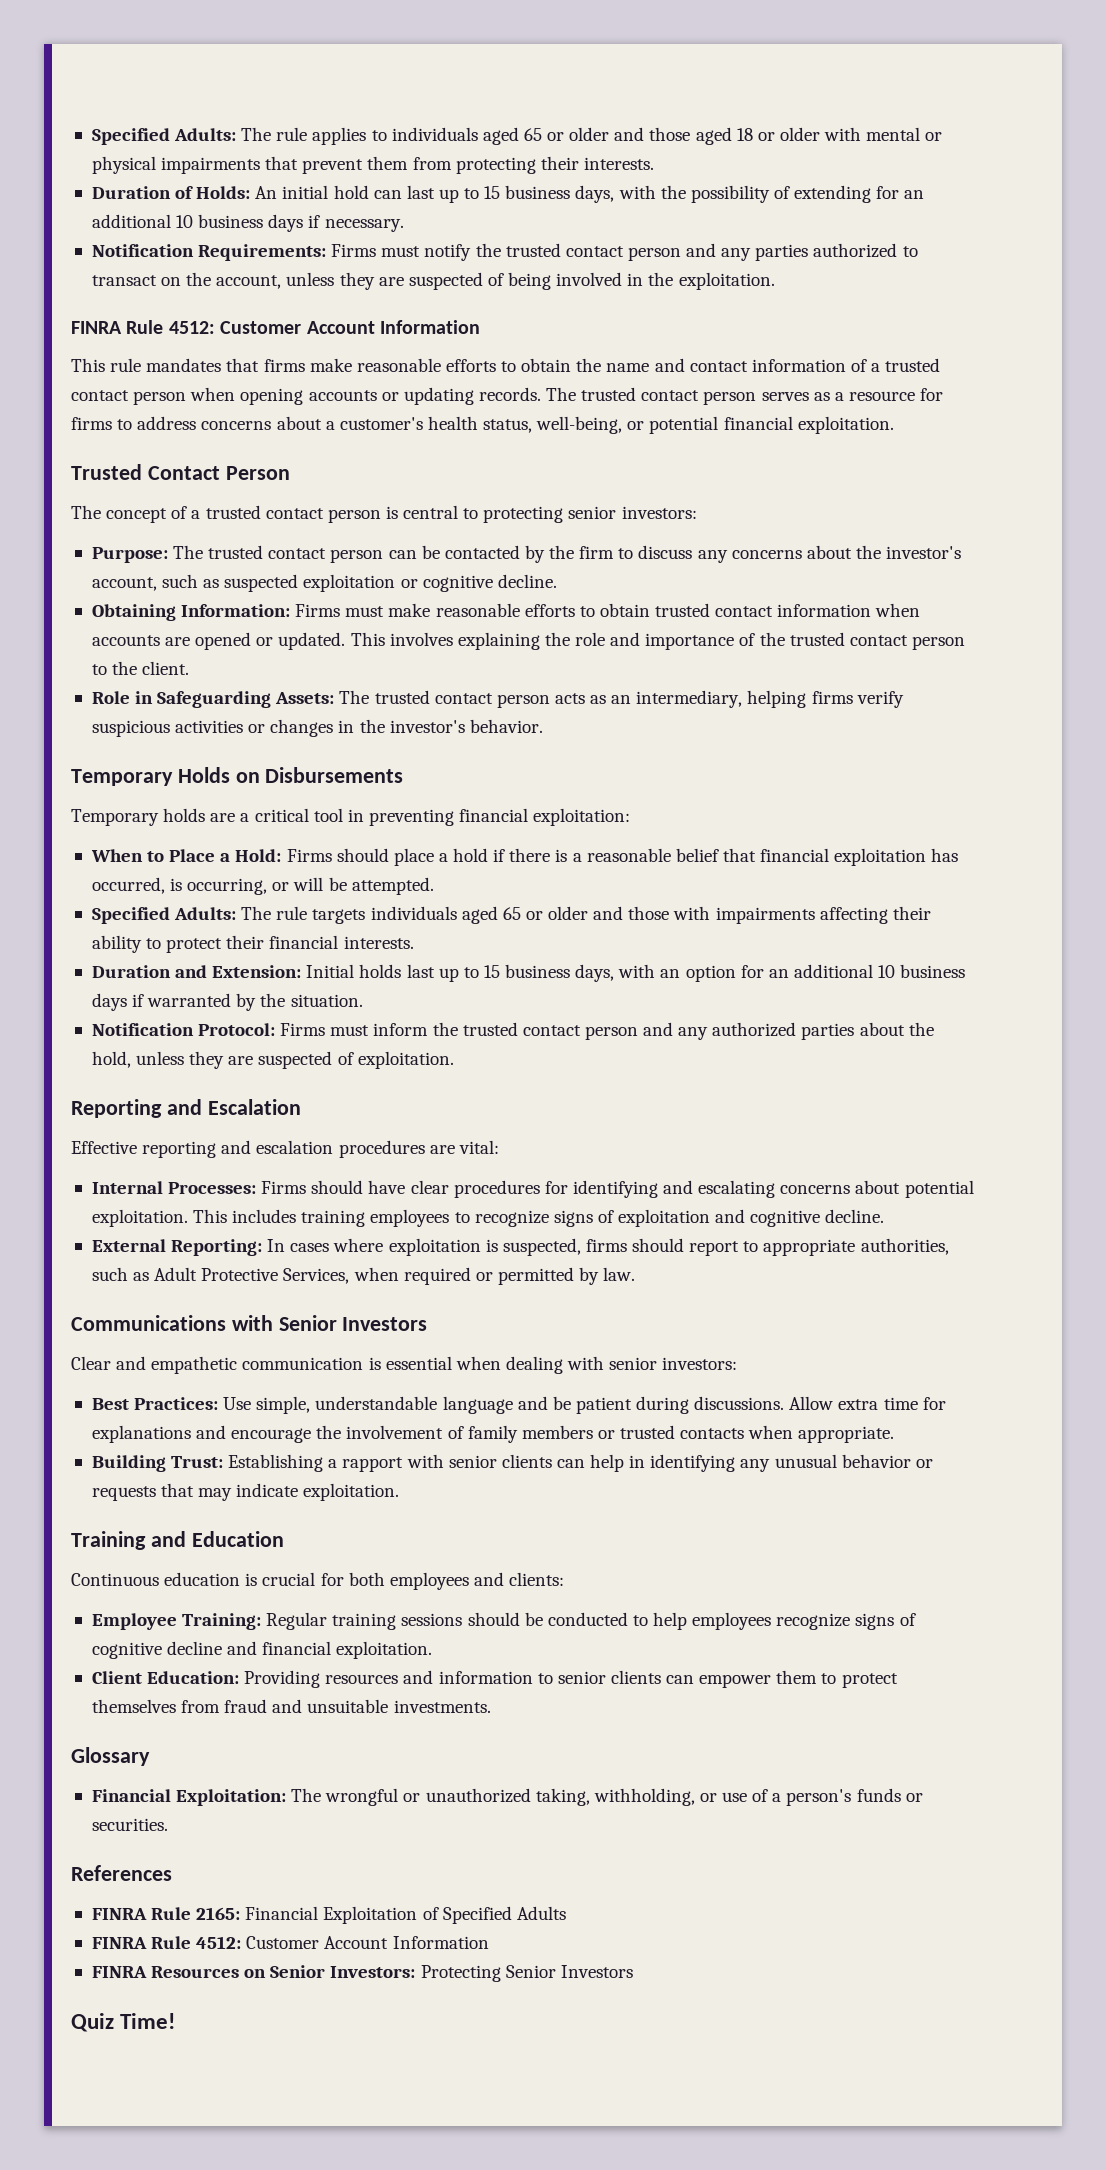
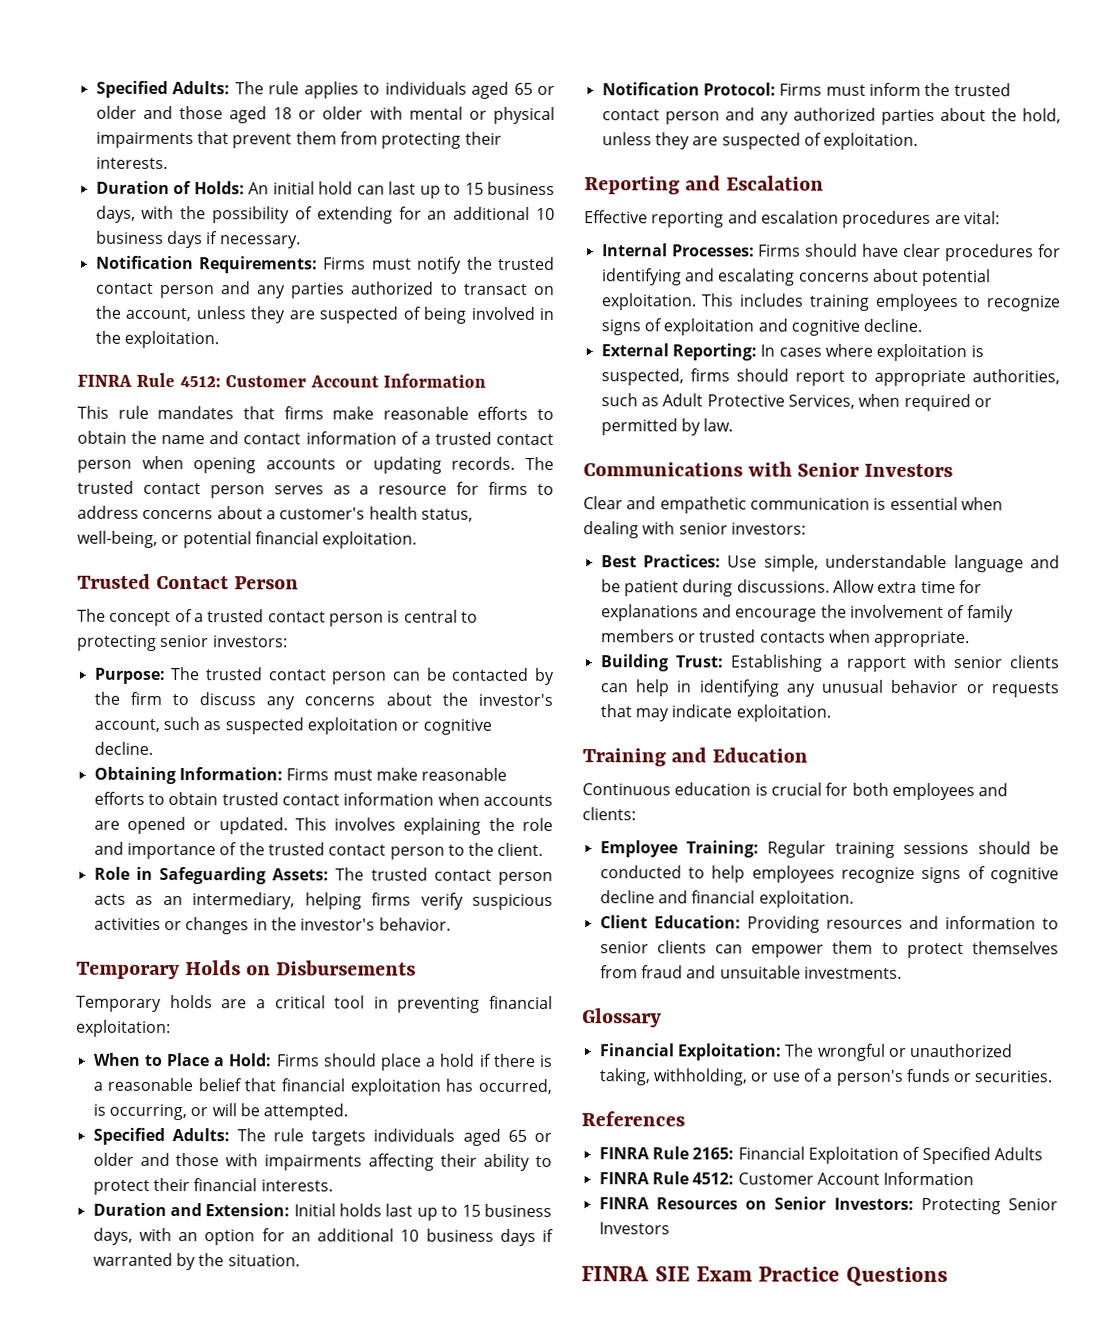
[71,2013,176,2032] Quiz Time! -> [581,1266,948,1287] FINRA SIE Exam Practice Questions

